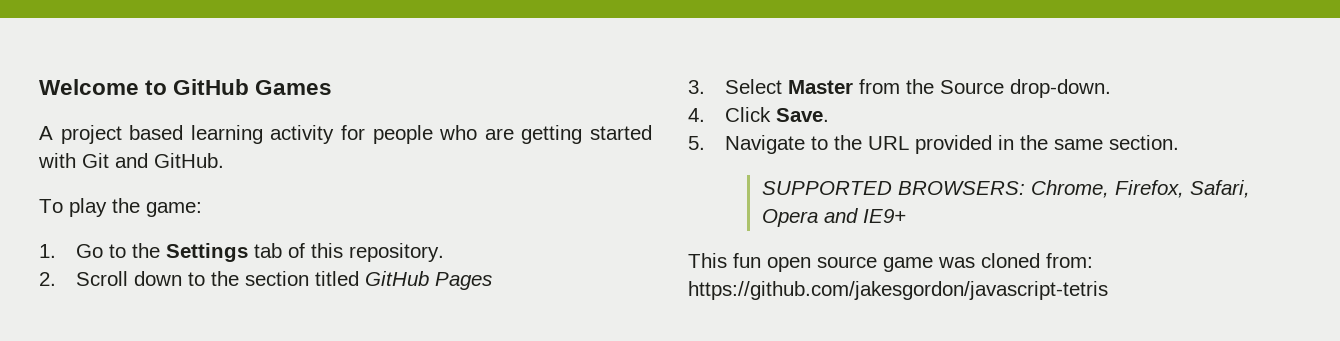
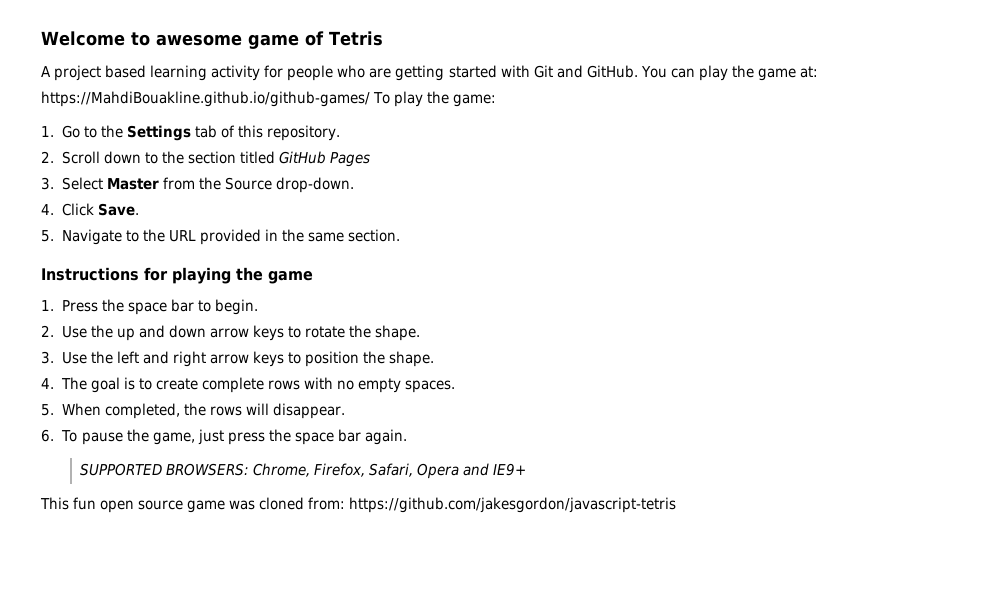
[173,79,333,95] GitHub Games -> [156,31,383,49] awesome game of Tetris
(224, 160) // -> [640,65,818,81] [41,91,370,107] You can play the game at: https://MahdiBouakline.github.io/github-games/
(1179, 142) none -> [41,267,313,284] [41,299,258,315] [41,325,421,341] [41,351,435,367] [41,377,456,393] [41,403,345,419] [41,429,407,445] // Instructions for playing the game // 1. Press the space bar to begin. // 2. Use the up and down arrow keys to rotate the shape. // 3. Use the left and right arrow keys to position the shape. // 4. The goal is to create complete rows with no empty spaces. // 5. When completed, the rows will disappear. // 6. To pause the game, just press the space bar again.

